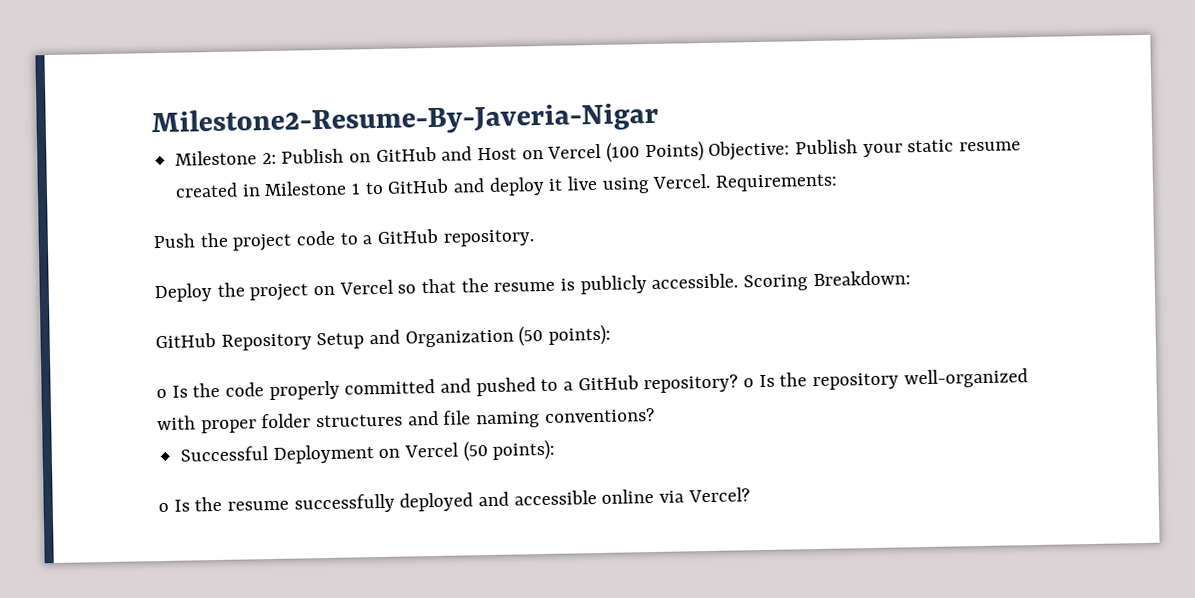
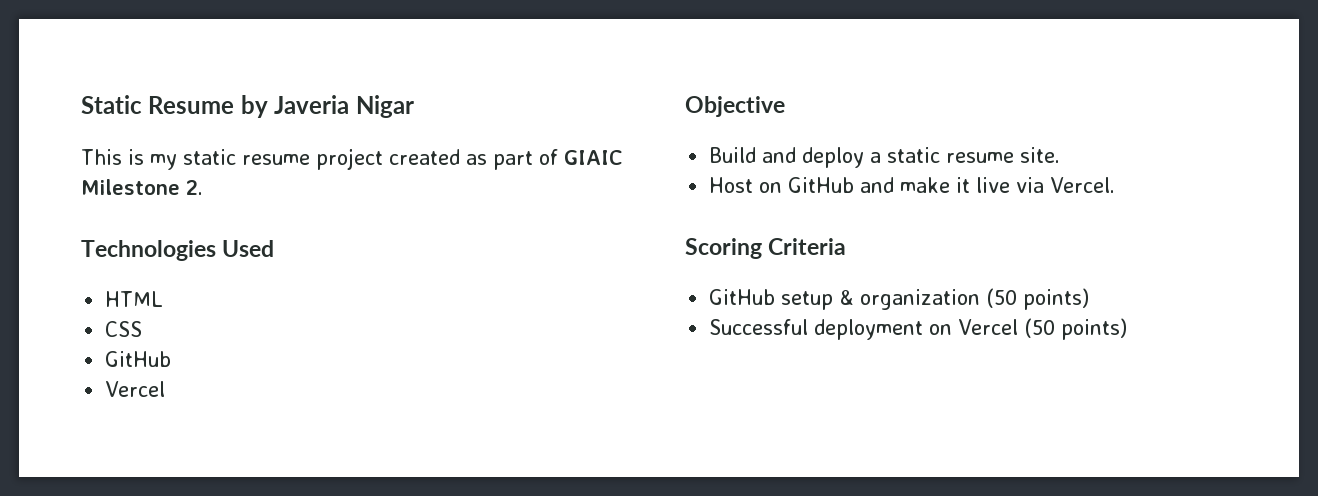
[151,101,659,139] [175,139,1022,166] [175,176,545,198] Milestone2-Resume-By-Javeria-Nigar // Milestone 2: Publish on GitHub and Host on Vercel (100 Points) Objective: Publish your static resume created in Milestone 1 to GitHub and deploy -> [81,95,414,118] [81,148,623,170] [81,179,203,195] [81,240,275,261] [105,291,164,307] [105,321,143,337] [105,351,172,367] [105,381,166,397] [685,96,785,117] [709,147,1061,168] [709,177,951,193] Static Resume by Javeria Nigar // This is my static resume project created as part of GIAIC Milestone 2. // Technologies Used // HTML // CSS // GitHub // Vercel // Objective // Build and deploy a static resume site. // Host on GitHub and make
[601,177,650,194] using -> [1016,177,1045,193] via
[715,173,839,192] [153,228,535,252] [154,270,911,303] [155,324,612,351] [156,368,1028,401] [157,407,655,434] Requirements: // Push the project code to a GitHub repository. // Deploy the project on Vercel so that the resume is publicly accessible. Scoring Breakdown: // GitHub Repository Setup and Organization (50 points): // o Is the code properly committed and pushed to a GitHub repository? o Is the repository well-organized with proper folder structures and file naming conventions? -> [685,238,847,259] [709,288,1090,310] // Scoring Criteria // GitHub setup & organization (50 points)
[272,444,374,464] Deployment -> [814,319,924,340] deployment
[492,439,556,461] [158,487,750,514] points): // o Is the resume successfully deployed and accessible online via Vercel? -> [1061,318,1128,340] points)

